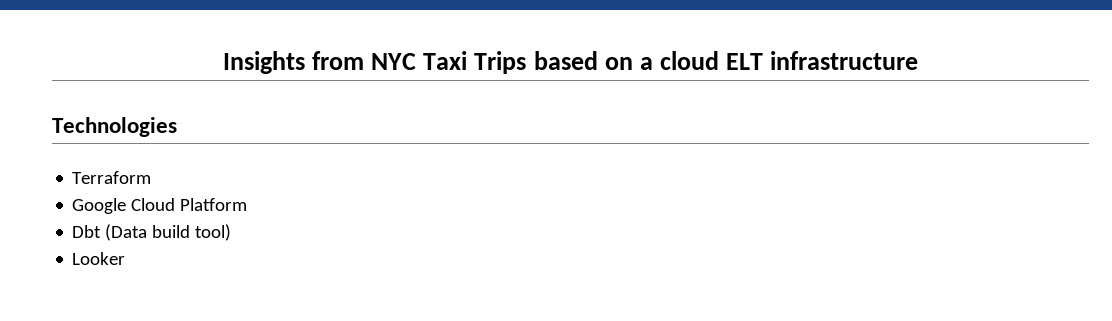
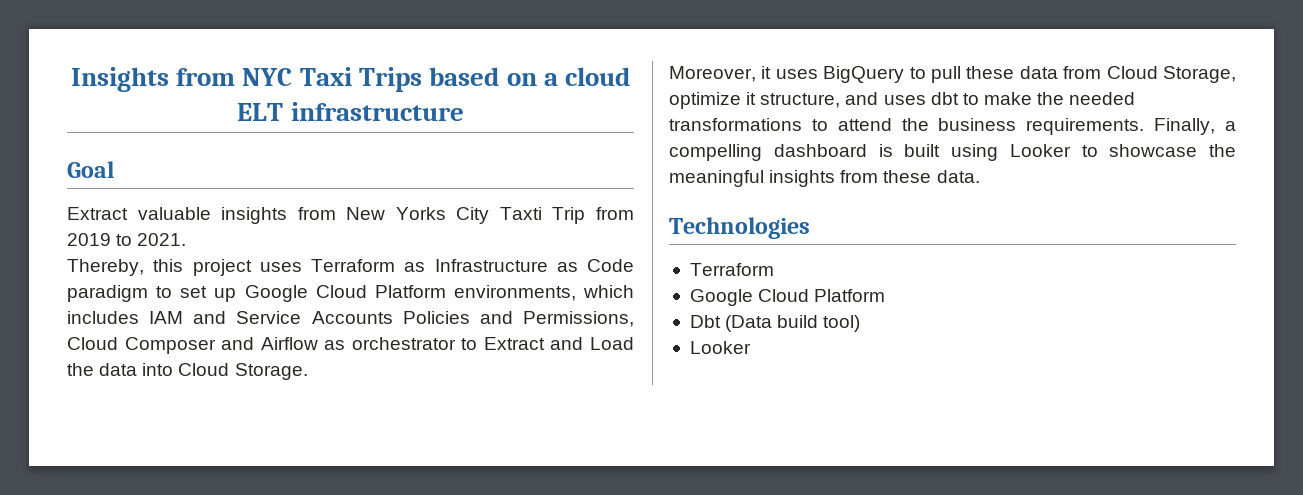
(918, 60) none -> [67,161,114,178] [67,207,634,224] [67,233,187,246] [67,259,634,276] [67,285,634,302] [67,311,634,327] [67,337,634,354] [67,363,308,380] [669,66,1236,83] [669,92,1136,109] [669,118,1236,135] [669,144,1236,161] [669,170,980,187] // Goal // Extract valuable insights from New Yorks City Taxti Trip from 2019 to 2021. // Thereby, this project uses Terraform as Infrastructure as Code paradigm to set up Google Cloud Platform environments, which includes IAM and Service Accounts Policies and Permissions, Cloud Composer and Airflow as orchestrator to Extract and Load the data into Cloud Storage. // Moreover, it uses BigQuery to pull these data from Cloud Storage, optimize it structure, and uses dbt to make the needed transformations to attend the business requirements. Finally, a compelling dashboard is built using Looker to showcase the meaningful insights from these data.

